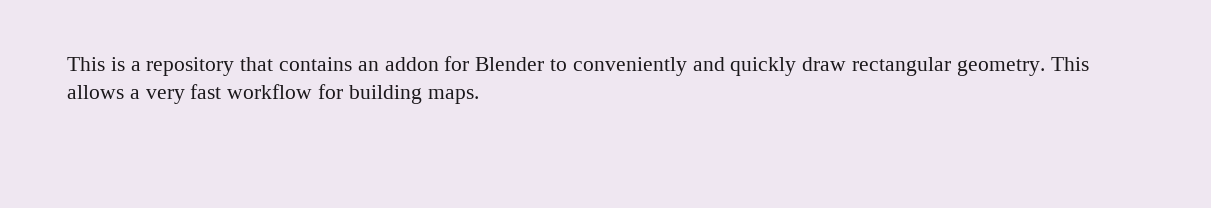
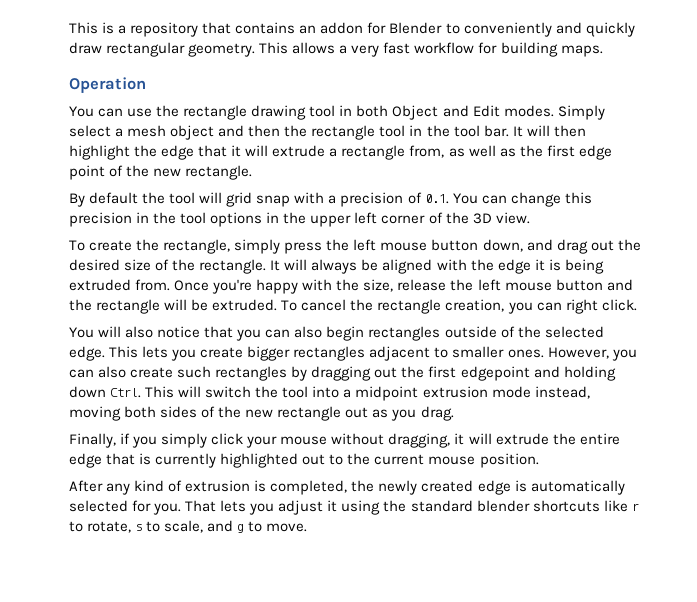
(479, 96) none -> [69,77,146,93] [69,105,605,120] [69,125,586,140] [69,145,612,160] [69,165,253,180] [69,192,592,207] [69,212,530,227] [69,239,641,254] [69,259,604,274] [69,279,633,294] [69,299,637,314] [69,326,604,341] [69,346,637,361] [69,366,616,381] [69,386,590,401] [69,406,454,421] [69,433,620,448] [69,453,539,468] [69,480,625,495] [69,500,639,515] [69,520,308,533] // Operation // You can use the rectangle drawing tool in both Object and Edit modes. Simply select a mesh object and then the rectangle tool in the tool bar. It will then highlight the edge that it will extrude a rectangle from, as well as the first edge point of the new rectangle. // By default the tool will grid snap with a precision of 0.1. You can change this precision in the tool options in the upper left corner of the 3D view. // To create the rectangle, simply press the left mouse button down, and drag out the desired size of the rectangle. It will always be aligned with the edge it is being extruded from. Once you're happy with the size, release the left mouse button and the rectangle will be extruded. To cancel the rectangle creation, you can right click. // You will also notice that you can also begin rectangles outside of the selected edge. This lets you create bigger rectangles adjacent to smaller ones. However, you can also create such rectangles by dragging out the first edgepoint and holding down Ctrl. This will switch the tool into a midpoint extrusion mode instead, moving both sides of the new rectangle out as you drag. // Finally, if you simply click your mouse without dragging, it will extrude the entire edge that is currently highlighted out to the current mouse position. // After any kind of extrusion is completed, the newly created edge is automatically selected for you. That lets you adjust it using the standard blender shortcuts like r to rotate, s to scale, and g to move.

